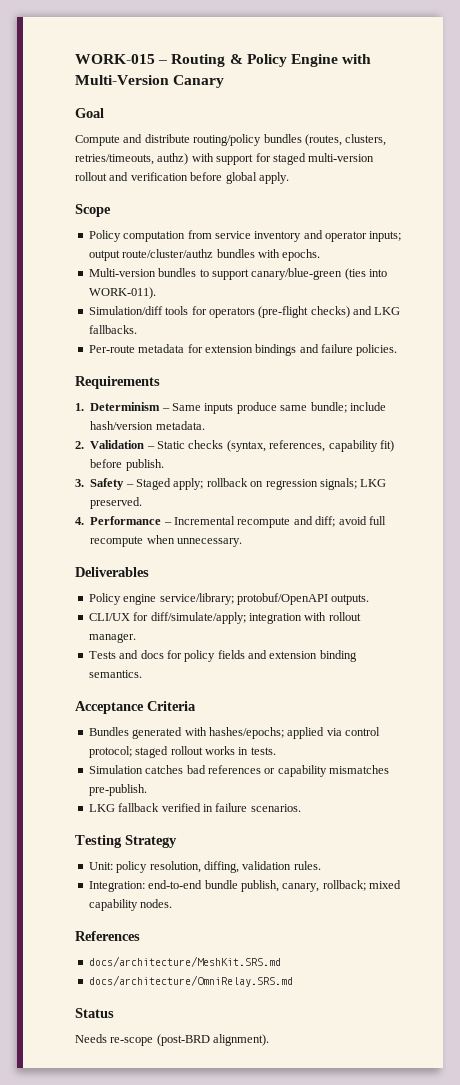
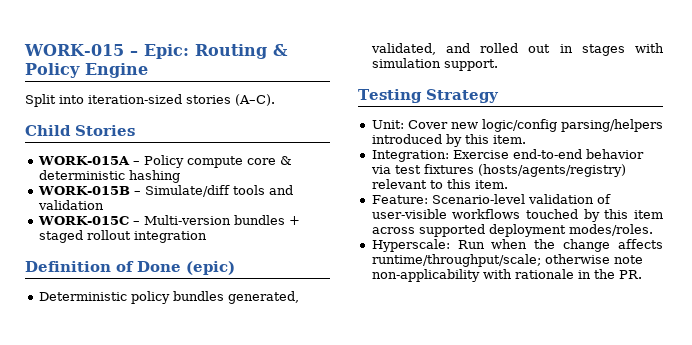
(168, 62) none -> [143,44,189,59] Epic:
[342,54,372,64] [75,75,225,88] [75,108,104,118] [75,134,387,146] [75,153,375,165] [75,172,289,184] [75,204,111,217] [88,230,402,242] [88,249,321,261] [88,268,387,280] [88,287,156,299] [88,306,401,318] [88,325,137,334] [88,344,398,356] [75,376,160,389] [75,402,386,414] [90,421,205,430] [75,440,394,452] [90,459,164,471] [75,478,387,490] [90,497,143,509] [75,516,386,528] [90,535,242,547] [75,567,149,577] [88,593,370,605] [88,612,361,624] [88,633,136,643] [88,650,357,662] [88,670,142,678] [75,701,196,714] [88,727,380,739] [88,746,276,758] [88,765,389,777] [88,784,147,796] [88,803,301,812] [75,835,177,848] [88,861,321,873] [88,880,401,892] [88,899,173,911] [75,931,140,941] [88,956,281,967] [88,975,293,987] [75,1008,114,1018] [75,1034,270,1046] with Multi-Version Canary // Goal // Compute and distribute routing/policy bundles (routes, clusters, retries/timeouts, authz) with support for staged multi-version rollout and verification before global apply. // Scope // Policy computation from service inventory and operator inputs; output route/cluster/authz bundles with epochs. // Multi-version bundles to support canary/blue-green (ties into WORK-011). // Simulation/diff tools for operators (pre-flight checks) and LKG fallbacks. // Per-route metadata for extension bindings and failure policies. // Requirements // 1. Determinism – Same inputs produce same bundle; include hash/version metadata. // 2. Validation – Static checks (syntax, references, capability fit) before publish. // 3. Safety – Staged apply; rollback on regression signals; LKG preserved. // 4. Performance – Incremental recompute and diff; avoid full recompute when unnecessary. // Deliverables // Policy engine service/library; protobuf/OpenAPI outputs. // CLI/UX for diff/simulate/apply; integration with rollout manager. // Tests and docs for policy fields and extension binding semantics. // Acceptance Criteria // Bundles generated with hashes/epochs; applied via control protocol; staged rollout works in tests. // Simulation catches bad references or capability mismatches pre-publish. // LKG fallback verified in failure scenarios. // Testing Strategy // Unit: policy resolution, diffing, validation rules. // Integration: end-to-end bundle publish, canary, rollback; mixed capability nodes. // References // docs/architecture/MeshKit.SRS.md // docs/architecture/OmniRelay.SRS.md // Status // Needs re-scope (post-BRD alignment). -> [25,94,275,107] [25,125,135,136] [37,155,292,168] [38,170,180,183] [37,185,293,197] [37,200,104,210] [37,215,300,225] [38,230,207,243] [25,261,235,275] [38,291,299,304] [370,43,664,56] [371,58,498,71] [358,89,499,103] [371,119,663,132] [371,134,526,147] [371,149,644,162] [370,164,626,177] [371,179,508,189] [371,194,611,204] [371,209,663,222] [371,224,653,237] [371,239,663,252] [371,254,643,267] [371,269,642,282] // Split into iteration-sized stories (A–C). // Child Stories // WORK-015A – Policy compute core & deterministic hashing // WORK-015B – Simulate/diff tools and validation // WORK-015C – Multi-version bundles + staged rollout integration // Definition of Done (epic) // Deterministic policy bundles generated, validated, and rolled out in stages with simulation support. // Testing Strategy // Unit: Cover new logic/config parsing/helpers introduced by this item. // Integration: Exercise end-to-end behavior via test fixtures (hosts/agents/registry) relevant to this item. // Feature: Scenario-level validation of user-visible workflows touched by this item across supported deployment modes/roles. // Hyperscale: Run when the change affects runtime/throughput/scale; otherwise note non-applicability with rationale in the PR.

